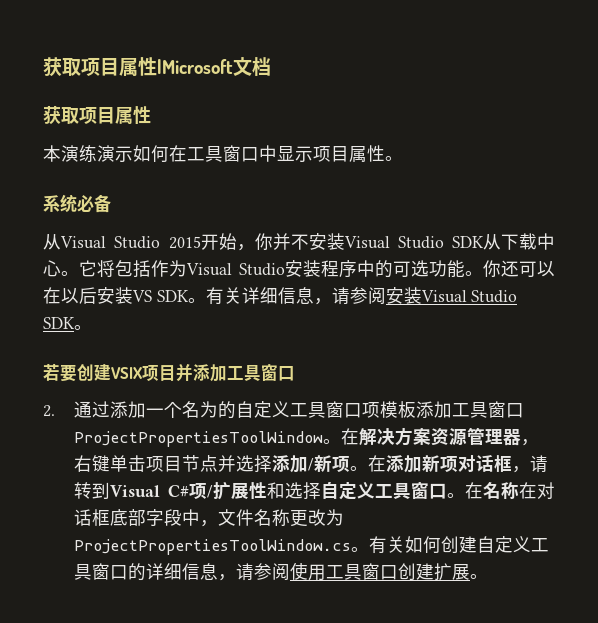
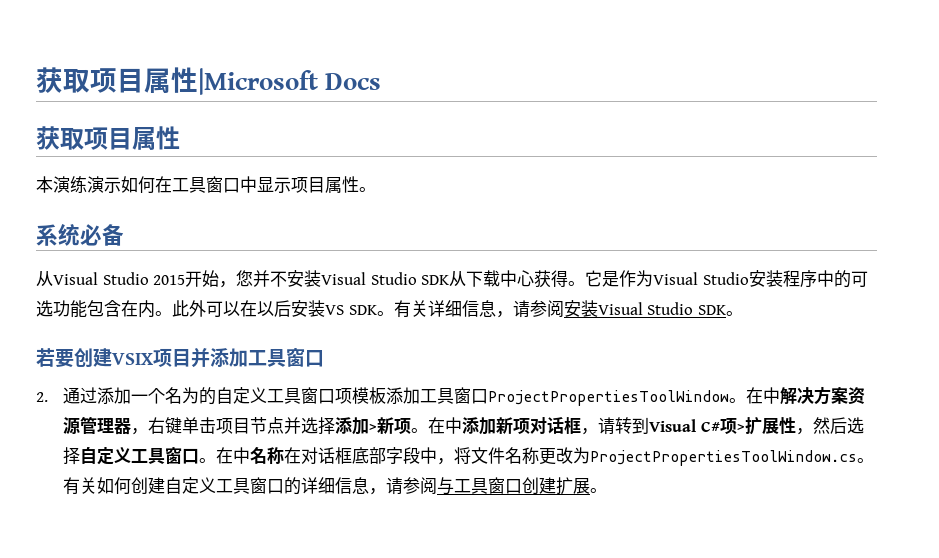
[233,57,271,76] 文档 -> [325,73,382,90] Docs
[254,233,273,250] 你 -> [236,270,254,287] 您
[61,260,151,277] 。它将包括 -> [534,270,620,288] 获得。它是
[465,260,519,277] 。你还 -> [87,300,206,318] 包含在内。此外
(360, 436) none -> [763,387,781,404] 中
[308,458,315,471] / -> [369,424,378,432] >
(387, 463) none -> [445,417,463,434] 中
[206,482,285,500] /扩展性和 -> [736,417,847,435] >扩展性，然后
(483, 490) none -> [233,447,251,464] 中
(219, 523) none -> [454,447,472,464] 将
[290,562,327,581] 使用 -> [437,477,455,495] 与

